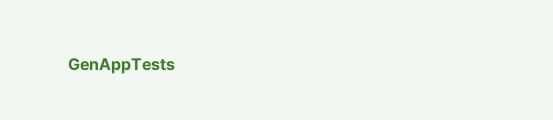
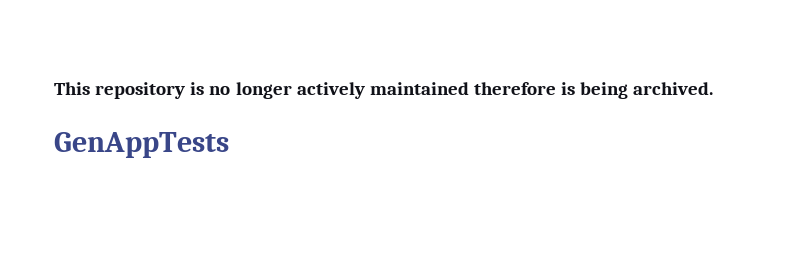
(68, 66) none -> [54,82,714,99] This repository is no longer actively maintained therefore is being archived. //

